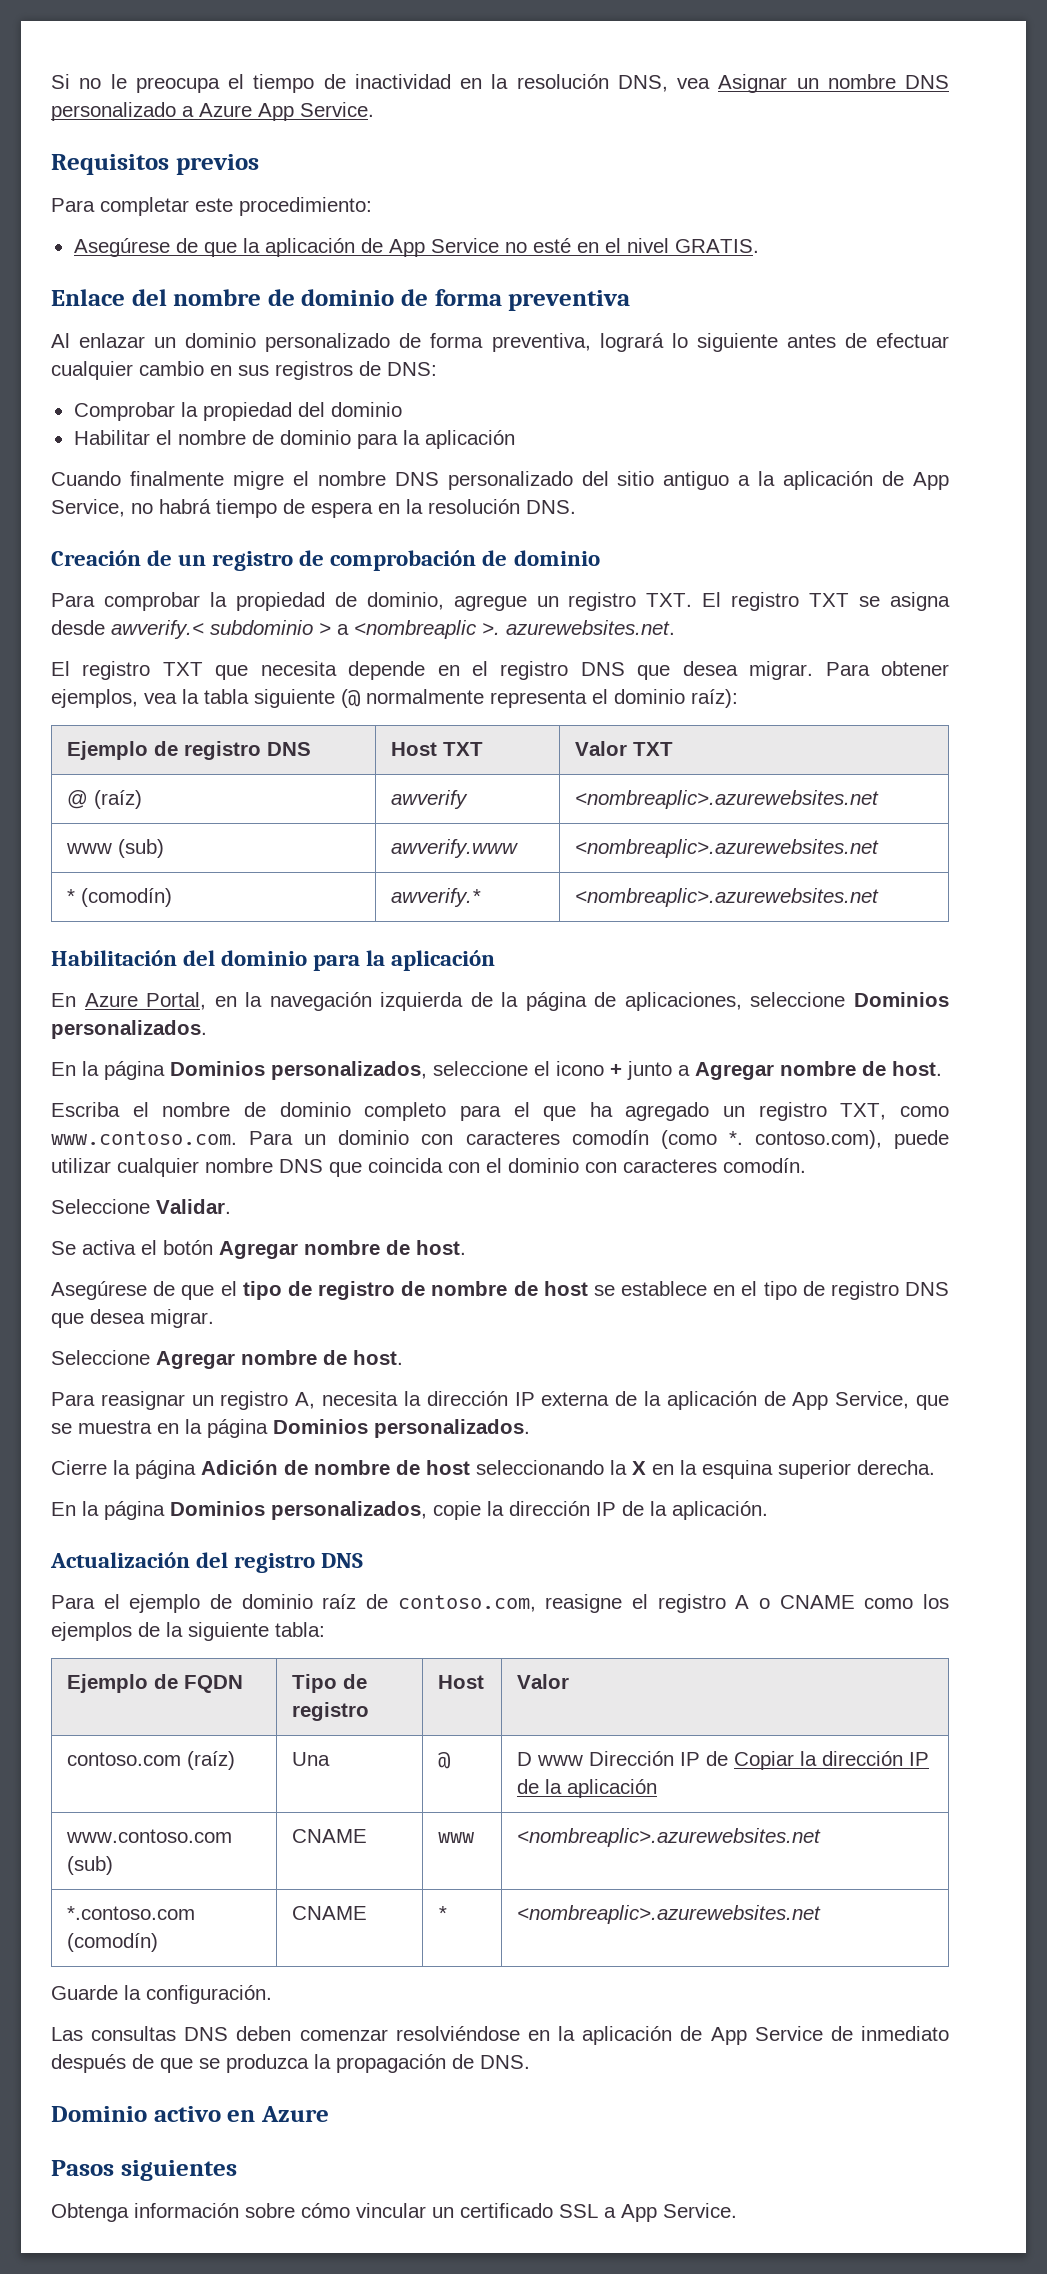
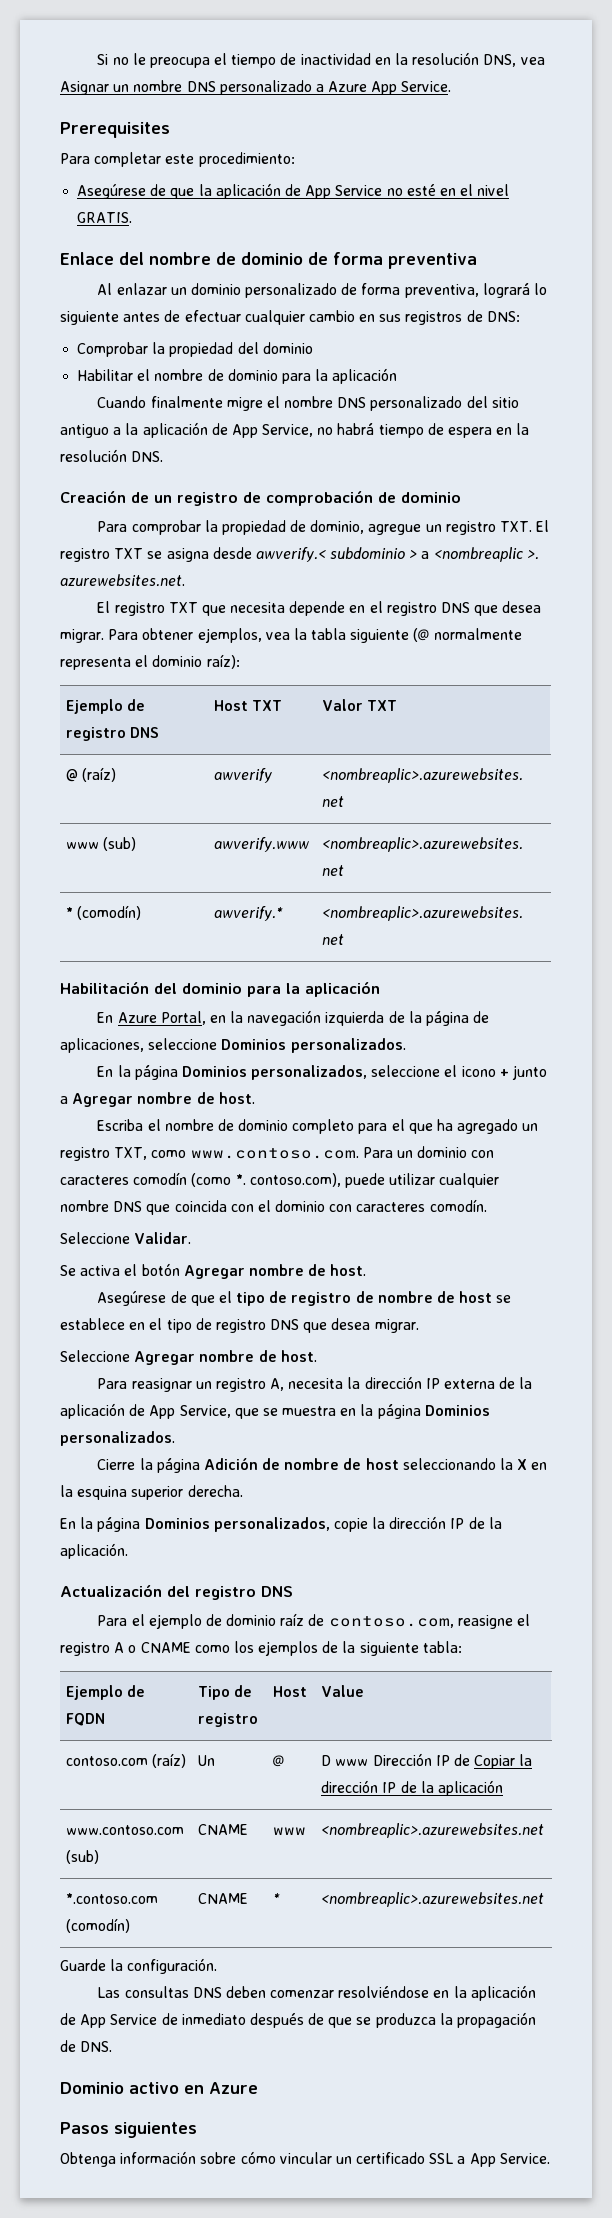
[51,154,259,175] Requisitos previos -> [60,122,170,138] Prerequisites
[516,1674,569,1689] Valor -> [321,1685,365,1697] Value
[291,1752,330,1766] Una -> [198,1755,216,1766] Un

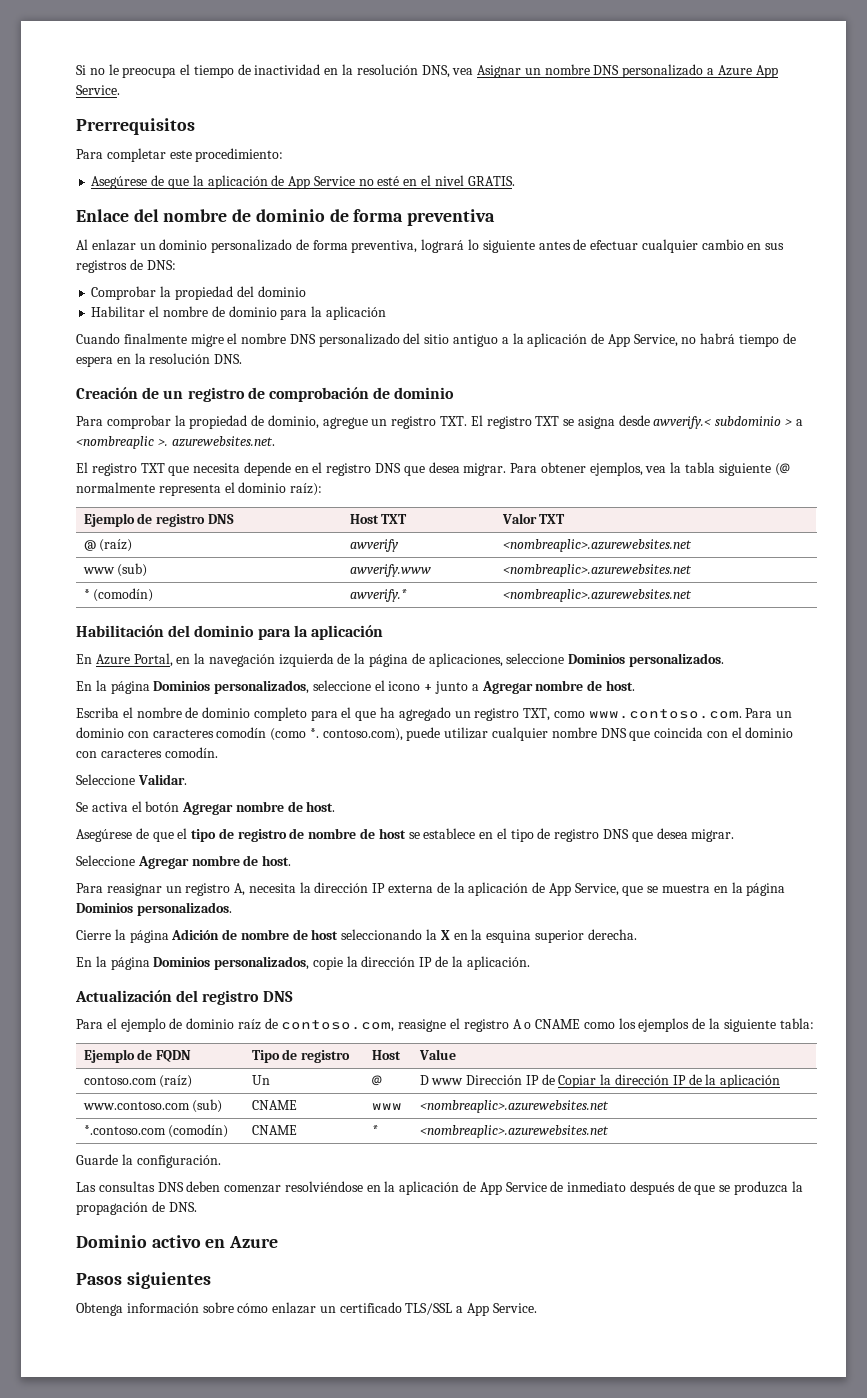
[60,122,170,138] Prerequisites -> [76,118,195,135] Prerrequisitos
[279,2152,332,2164] vincular -> [272,1302,317,1314] enlazar
[429,2153,454,2164] SSL -> [405,1303,453,1315] TLS/SSL

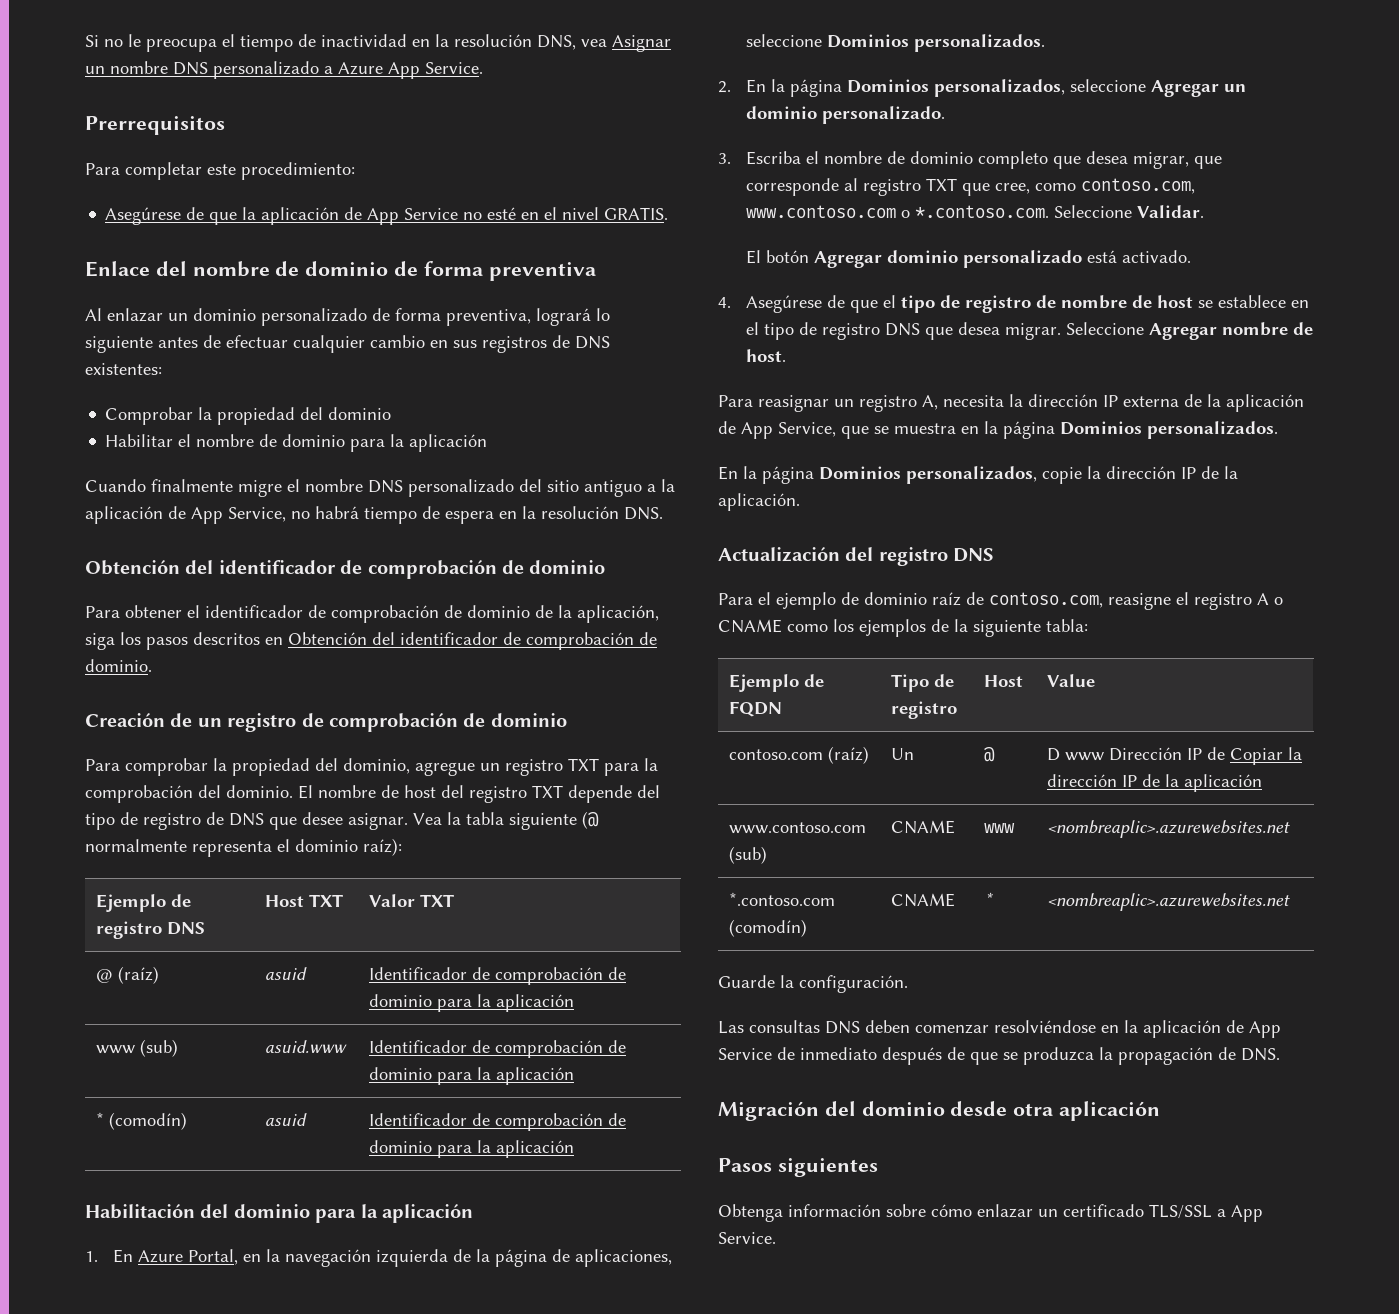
[146,260,176,270] DNS: -> [575,336,610,349] [85,363,162,375] DNS existentes:
(243, 359) none -> [85,560,606,579] [85,605,659,623] [85,632,657,650] [85,659,152,672] // Obtención del identificador de comprobación de dominio // Para obtener el identificador de comprobación de dominio de la aplicación, siga los pasos descritos en Obtención del identificador de comprobación de dominio.
[251,415,265,426] de -> [315,758,338,771] del
[440,415,803,429] [76,436,275,449] [76,462,667,476] TXT. El registro TXT se asigna desde awverify.< subdominio > a <nombreaplic >. azurewebsites.net. // El registro TXT que necesita depende en el registro DNS que desea migrar. Para obtener ejemplos, vea -> [568,758,658,776] [85,785,660,803] [85,812,442,830] TXT para la comprobación del dominio. El nombre de host del registro TXT depende del tipo de registro de DNS que desee asignar. Vea
[349,539,399,552] [502,539,692,552] [82,563,148,577] [349,564,431,577] [502,564,692,577] [83,588,154,602] [349,589,407,602] [502,589,692,602] awverify | <nombreaplic>.azurewebsites.net // www (sub) | awverify.www | <nombreaplic>.azurewebsites.net // * (comodín) | awverify.* | <nombreaplic>.azurewebsites.net -> [265,967,308,980] [369,967,627,985] [369,994,575,1012] [96,1039,179,1057] [265,1040,348,1053] [369,1040,627,1058] [369,1067,575,1085] [96,1112,188,1130] [265,1113,308,1126] [369,1113,627,1131] [369,1140,575,1158] asuid | Identificador de comprobación de dominio para la aplicación // www (sub) | asuid.www | Identificador de comprobación de dominio para la aplicación // * (comodín) | asuid | Identificador de comprobación de dominio para la aplicación
(383, 632) none -> [85,1251,98,1262] 1.
(724, 660) none -> [718,81,731,93] 2.
[374,680,635,694] el icono + junto a Agregar nombre de host. // -> [1151,80,1247,97] [746,106,946,124] [718,153,731,164] Agregar un dominio personalizado. // 3.
[310,707,793,721] [76,727,794,741] [76,747,218,758] [76,774,187,785] [76,801,336,815] para el que ha agregado un registro TXT, como www.contoso.com. Para un dominio con caracteres comodín (como *. contoso.com), puede utilizar cualquier nombre DNS que coincida con el dominio con caracteres comodín. // Seleccione Validar. // Se activa el botón Agregar nombre de host. // -> [1053,151,1223,169] [746,178,1196,196] [746,205,1205,218] [746,250,1192,268] [718,297,731,308] que desea migrar, que corresponde al registro TXT que cree, como contoso.com, www.contoso.com o *.contoso.com. Seleccione Validar. // El botón Agregar dominio personalizado está activado. // 4.
(735, 835) // -> (1062, 331) none
[76,929,637,943] // Cierre la página Adición de nombre de host seleccionando la X en la esquina superior derecha. -> (1278, 430) none
[76,1235,279,1248] Dominio activo en Azure -> [718,1101,1161,1121] Migración del dominio desde otra aplicación

